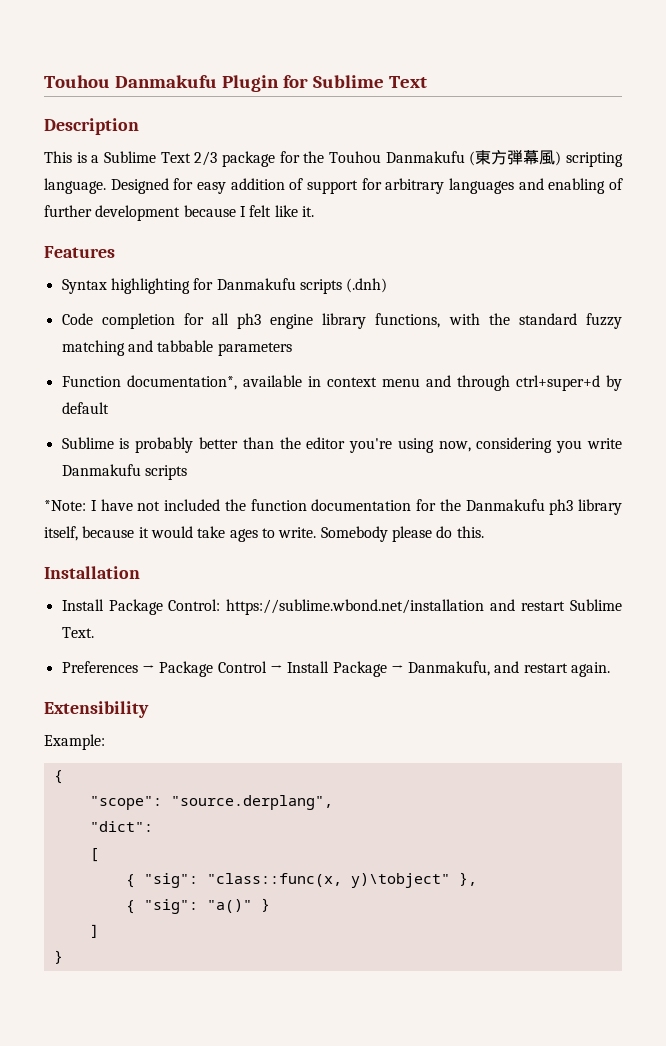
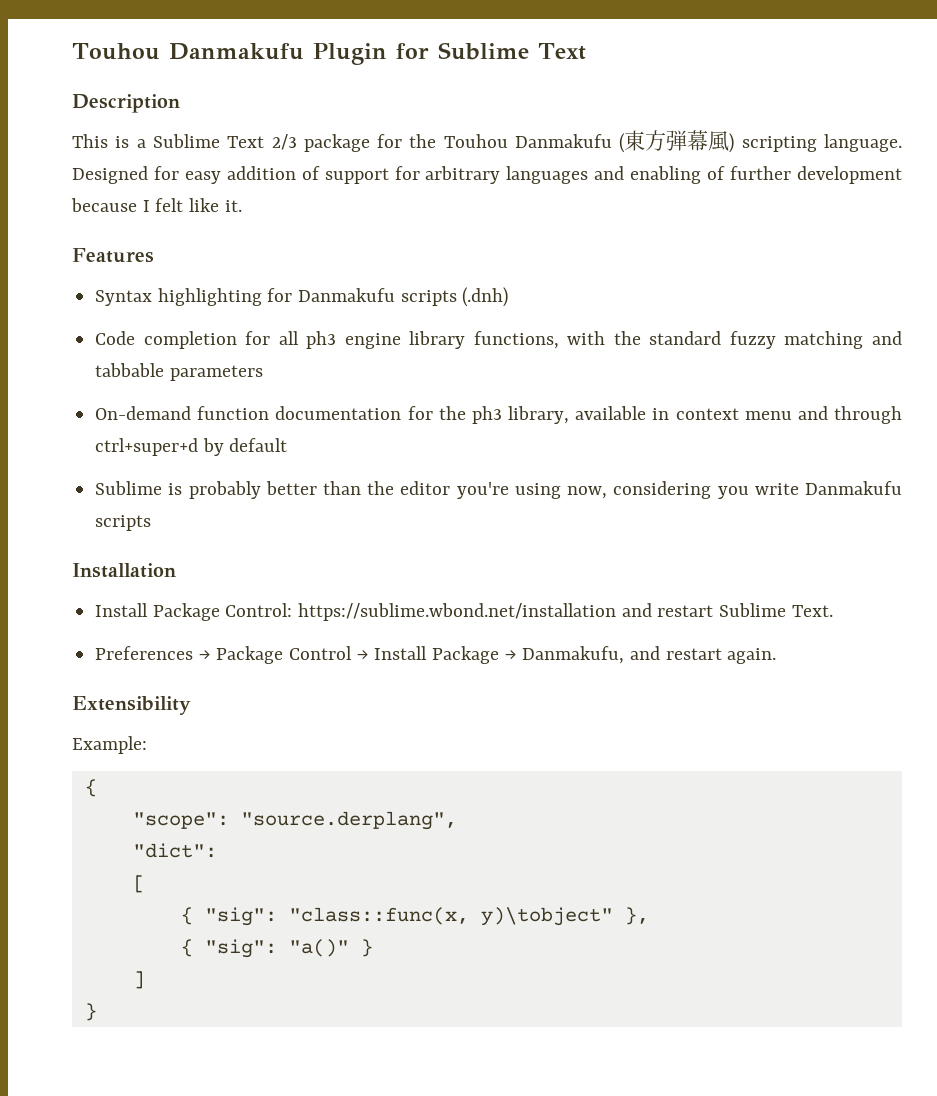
[61,375,237,390] Function documentation*, -> [95,406,570,424] On-demand function documentation for the ph3 library,
[44,499,622,515] [44,526,484,542] // *Note: I have not included the function documentation for the Danmakufu ph3 library itself, because it would take ages to write. Somebody please do this. -> (152, 523) none

